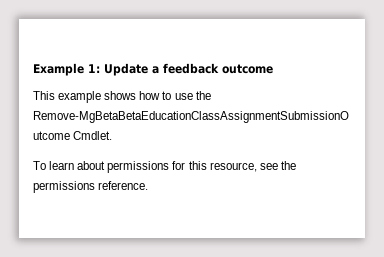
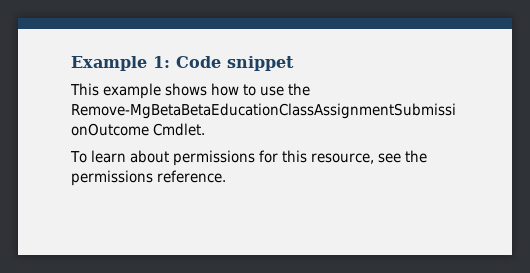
[104,63,273,76] Update a feedback outcome -> [176,56,294,71] Code snippet

